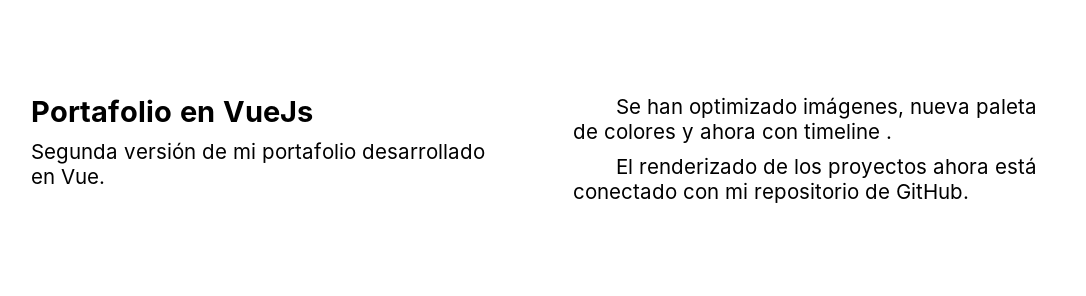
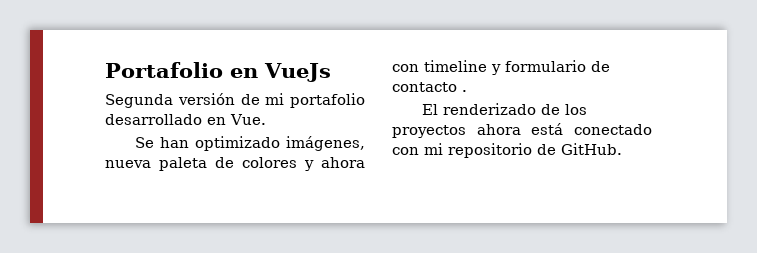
(880, 130) none -> [491,60,610,75] [392,82,457,92] y formulario de contacto

